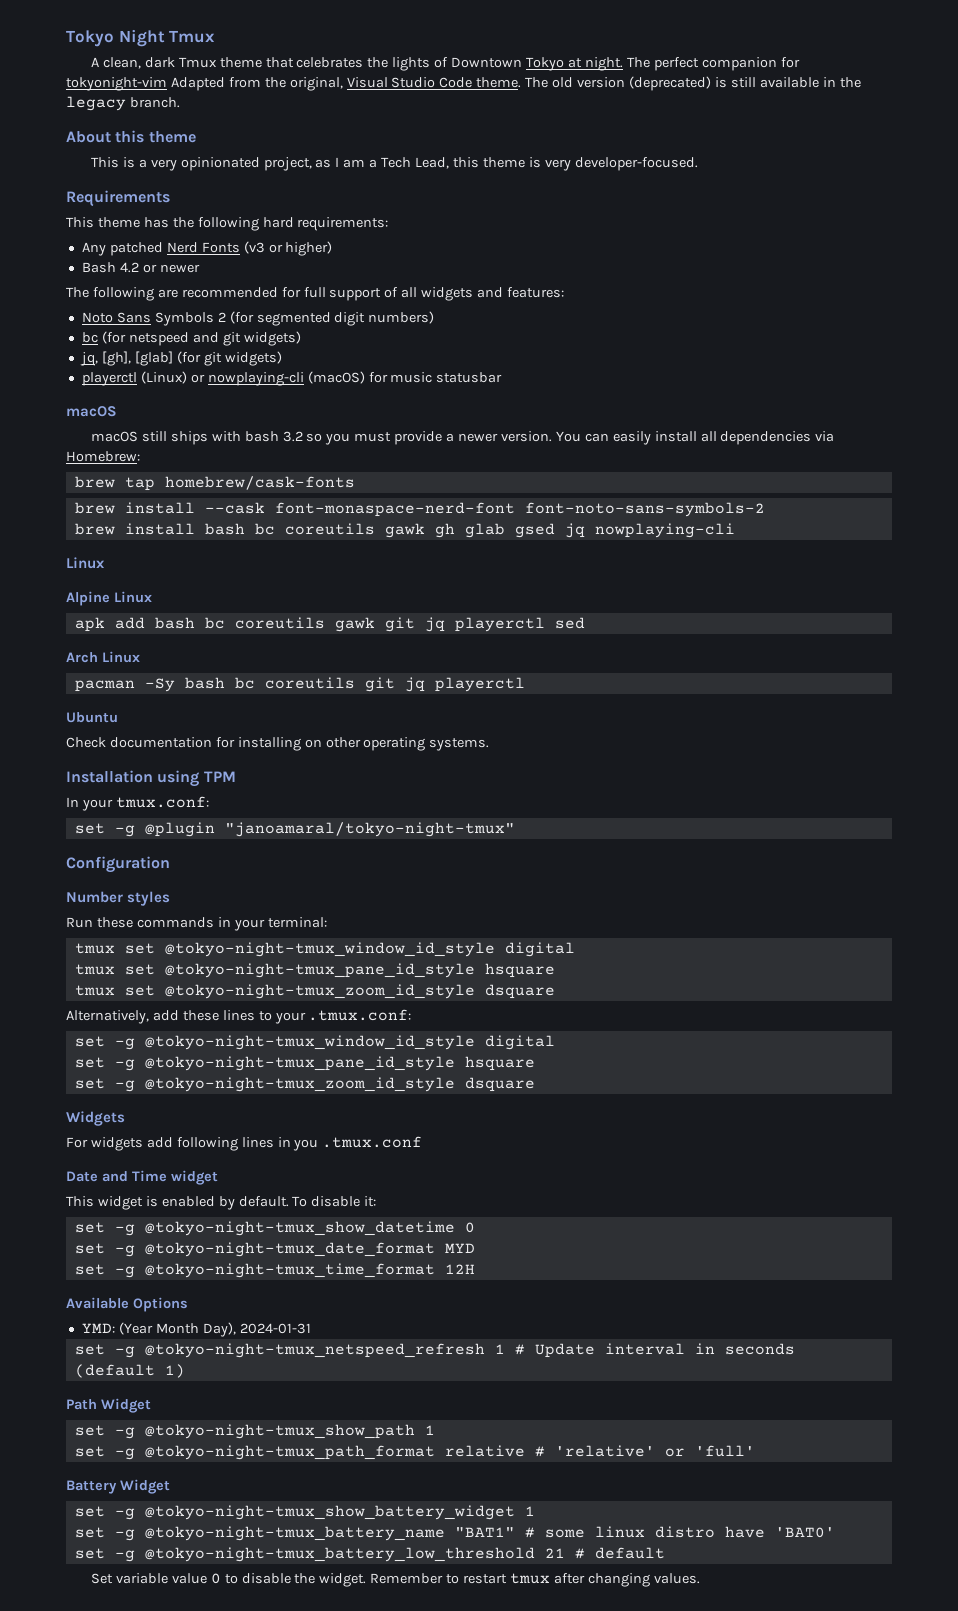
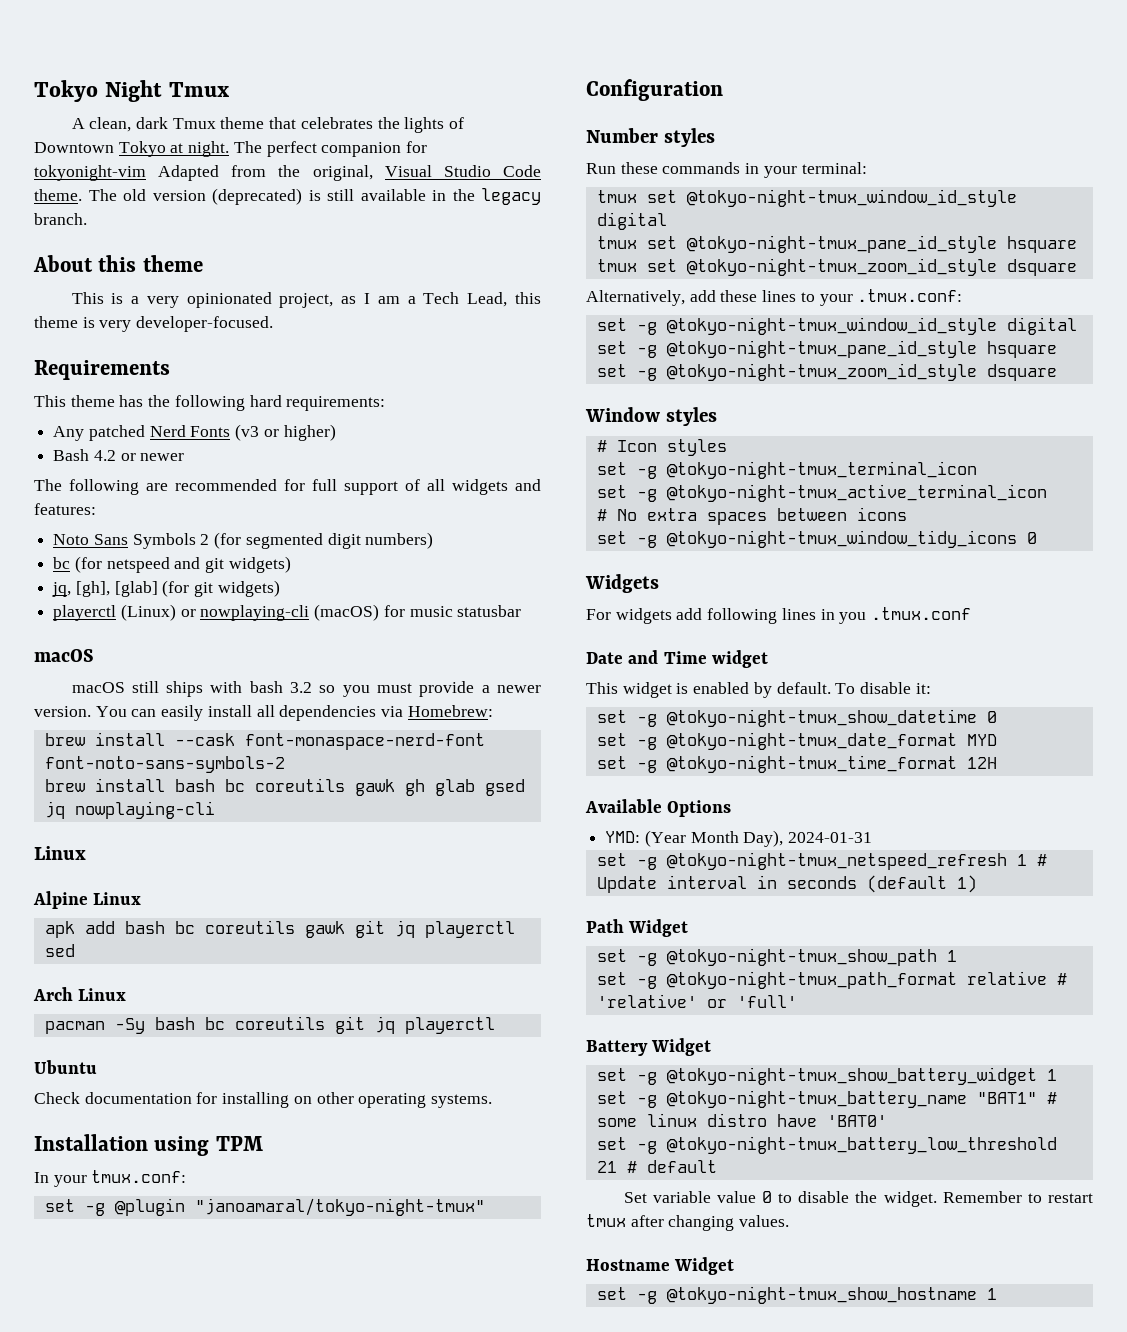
[74,476,355,491] // brew tap homebrew/cask-fonts -> (493, 711) none
(535, 1084) none -> [585,407,717,426] [596,439,727,456] [596,461,977,479] [596,484,1047,502] [596,507,907,525] [596,530,1037,548] // Window styles // # Icon styles // set -g @tokyo-night-tmux_terminal_icon // set -g @tokyo-night-tmux_active_terminal_icon // # No extra spaces between icons // set -g @tokyo-night-tmux_window_tidy_icons 0
(700, 1578) none -> [586,1257,735,1275] [596,1286,997,1304] // Hostname Widget // set -g @tokyo-night-tmux_show_hostname 1

